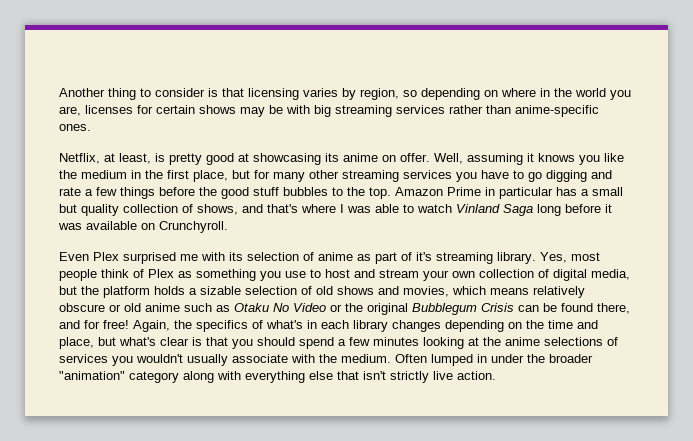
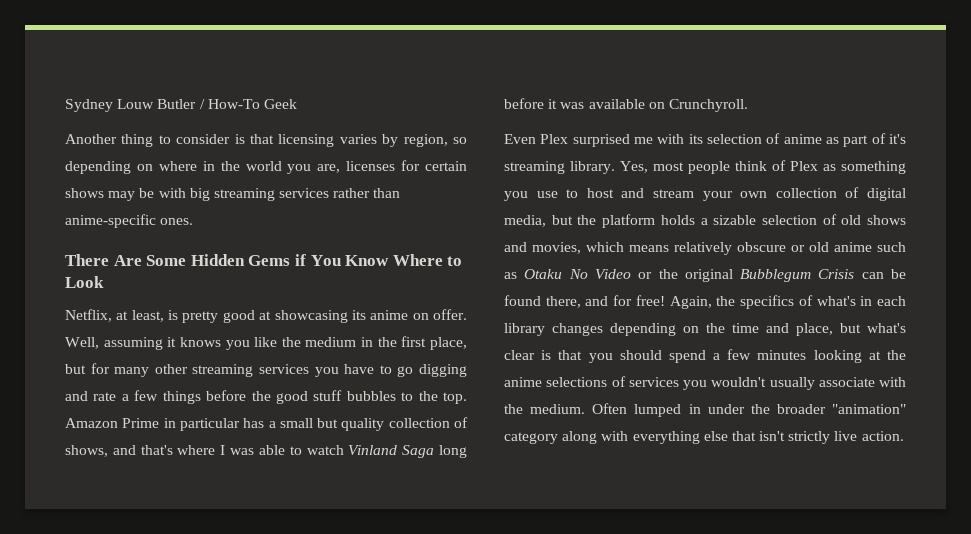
(59, 92) none -> [65,99,297,112] Sydney Louw Butler / How-To Geek //
(91, 127) none -> [65,254,463,266] [65,276,104,288] // There Are Some Hidden Gems if You Know Where to Look

